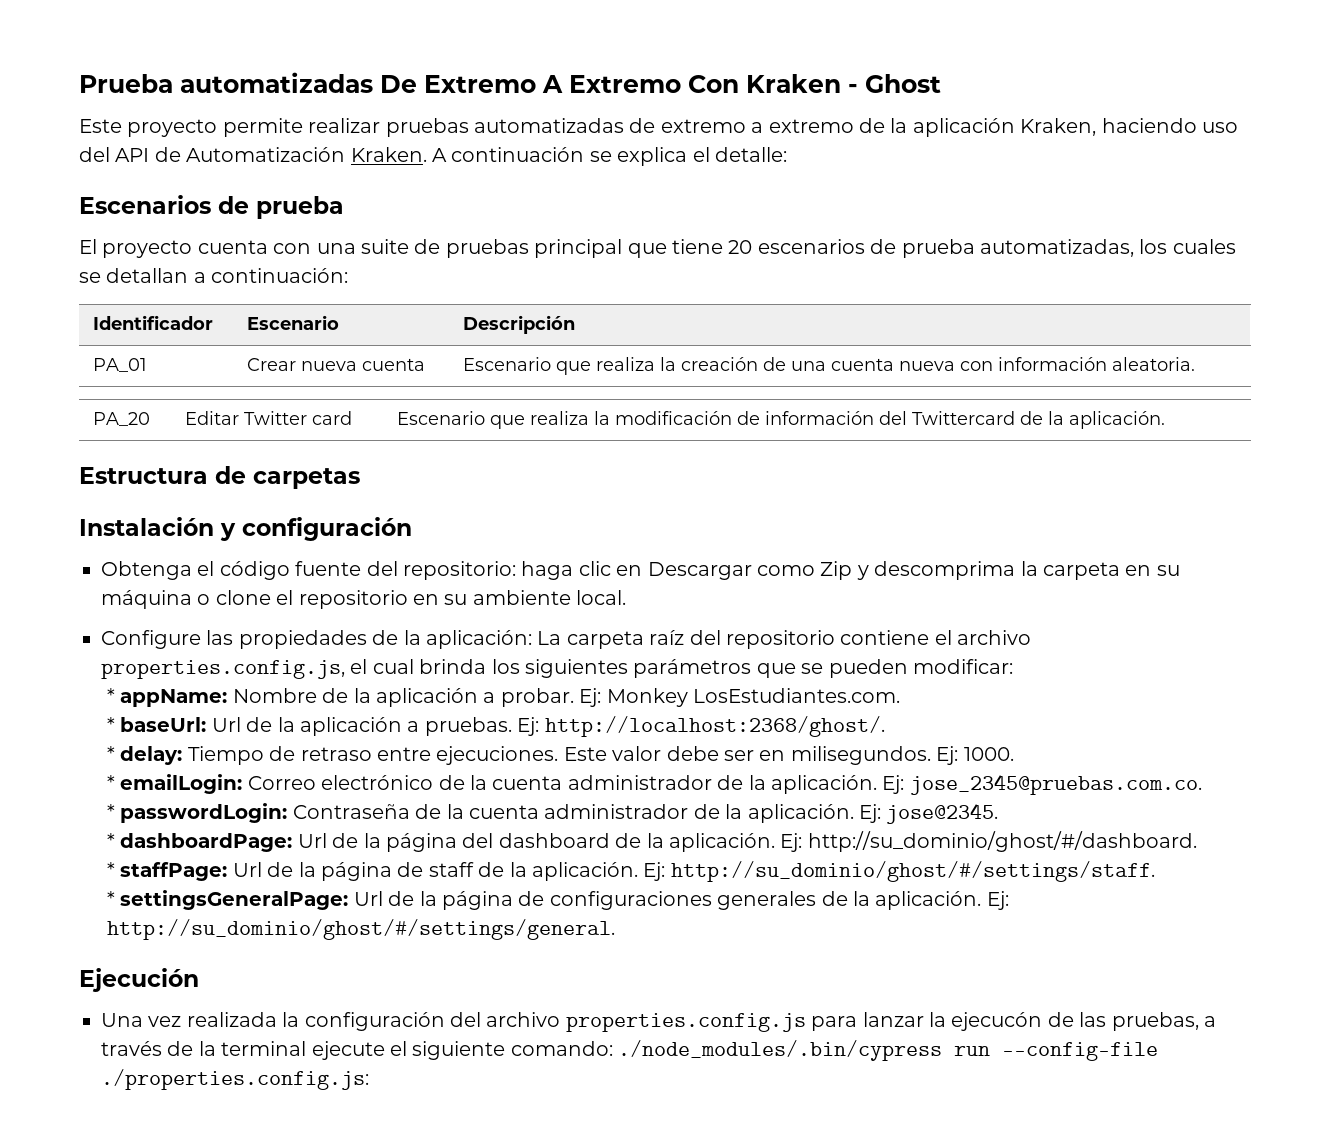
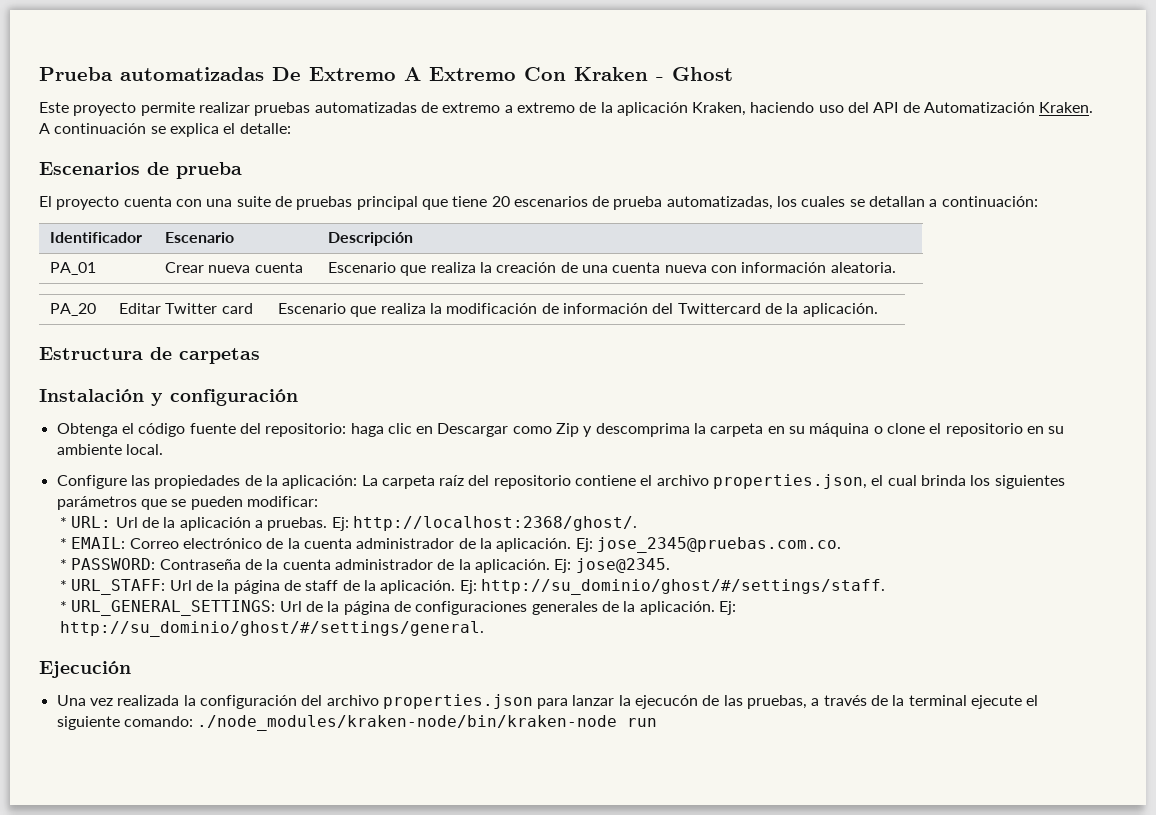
[101,660,345,679] properties.config.js, -> [713,474,868,489] properties.json,
[120,688,901,707] [107,717,207,732] appName: Nombre de la aplicación a probar. Ej: Monkey LosEstudiantes.com. // * baseUrl: -> [71,516,112,528] URL:
[120,746,1014,765] [107,774,243,794] delay: Tiempo de retraso entre ejecuciones. Este valor debe ser en milisegundos. Ej: 1000. // * emailLogin: -> [71,537,126,549] EMAIL:
[120,803,288,823] passwordLogin: -> [71,558,156,570] PASSWORD:
[120,831,1197,852] [107,862,228,881] dashboardPage: Url de la página del dashboard de la aplicación. Ej: http://su_dominio/ghost/#/dashboard. // * staffPage: -> [71,579,166,595] URL_STAFF:
[120,890,349,910] settingsGeneralPage: -> [71,600,276,616] URL_GENERAL_SETTINGS:
[565,1013,806,1032] properties.config.js -> [382,694,533,709] properties.json
[618,1040,1159,1061] [101,1069,369,1090] ./node_modules/.bin/cypress run --config-file ./properties.config.js: -> [197,715,658,731] ./node_modules/kraken-node/bin/kraken-node run

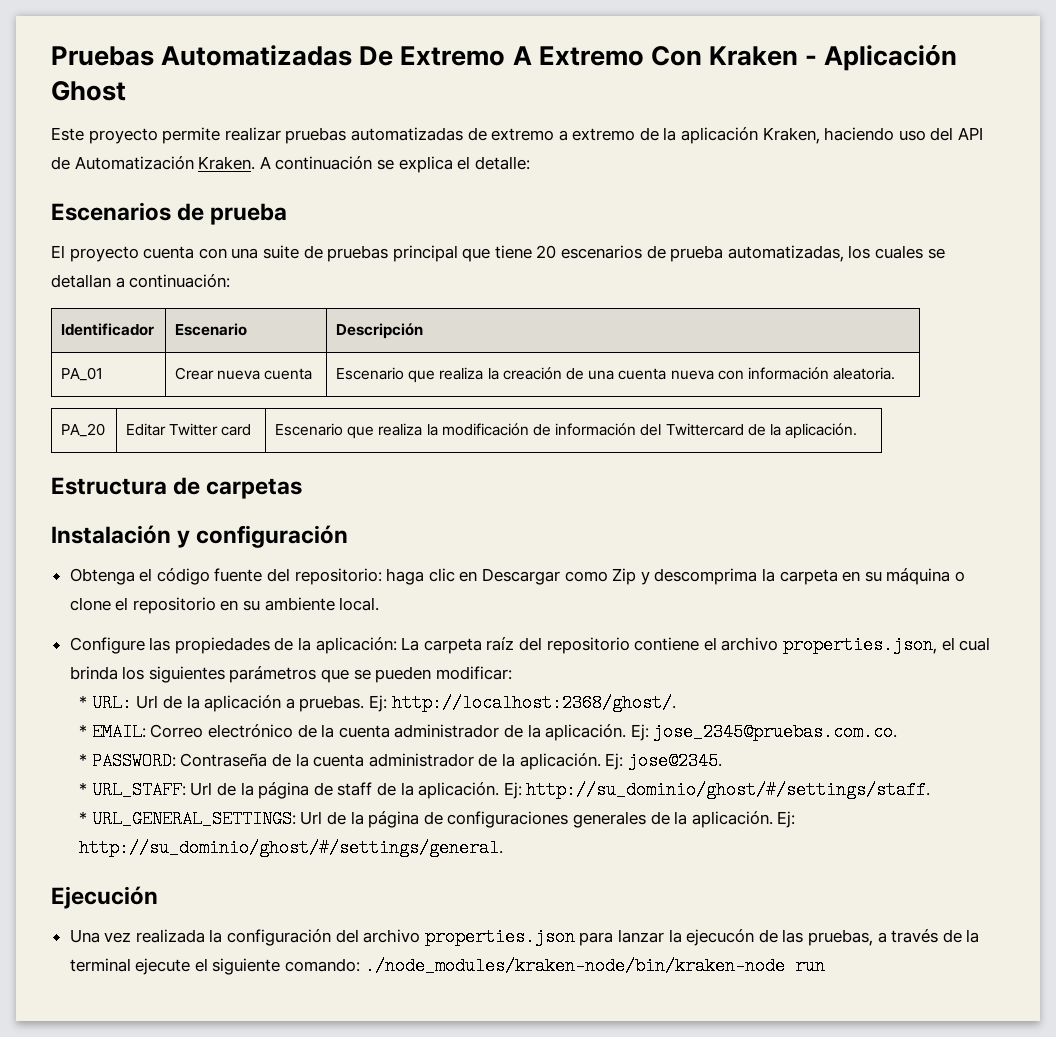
[39,67,264,81] Prueba automatizadas -> [51,45,353,66] Pruebas Automatizadas
(664, 79) none -> [824,44,958,71] Aplicación

